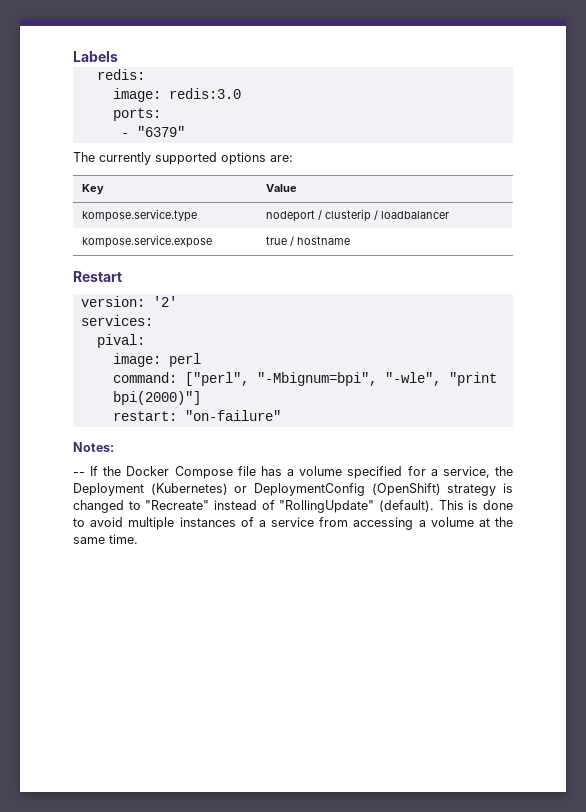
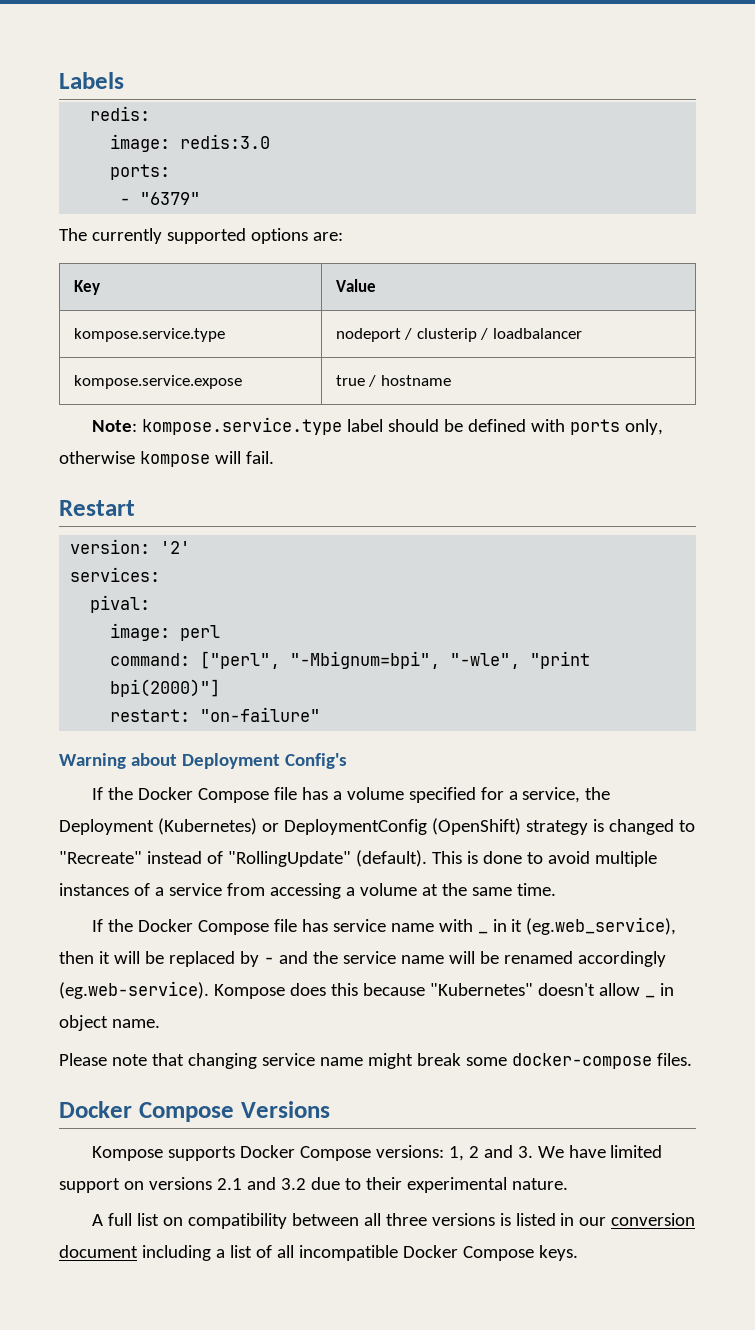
(350, 240) none -> [91,417,663,435] [59,451,274,467] // Note: kompose.service.type label should be defined with ports only, otherwise kompose will fail.
[73,442,114,452] [73,472,85,476] Notes: // -- -> [59,753,347,769] Warning about Deployment Config's //
(138, 539) none -> [91,917,677,935] [59,951,666,967] [59,981,674,999] [59,1015,160,1031] [59,1053,692,1069] [59,1101,330,1122] [91,1145,663,1161] [59,1177,568,1193] [91,1213,696,1229] [59,1245,578,1261] // If the Docker Compose file has service name with _ in it (eg.web_service), then it will be replaced by - and the service name will be renamed accordingly (eg.web-service). Kompose does this because "Kubernetes" doesn't allow _ in object name. // Please note that changing service name might break some docker-compose files. // Docker Compose Versions // Kompose supports Docker Compose versions: 1, 2 and 3. We have limited support on versions 2.1 and 3.2 due to their experimental nature. // A full list on compatibility between all three versions is listed in our conversion document including a list of all incompatible Docker Compose keys.

